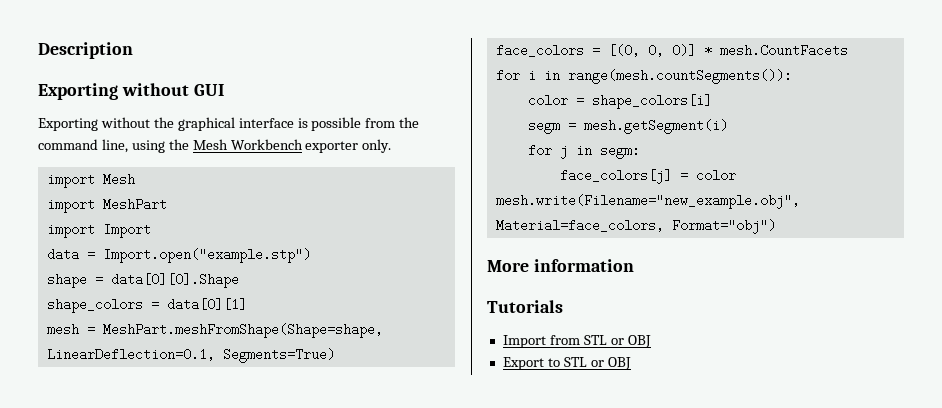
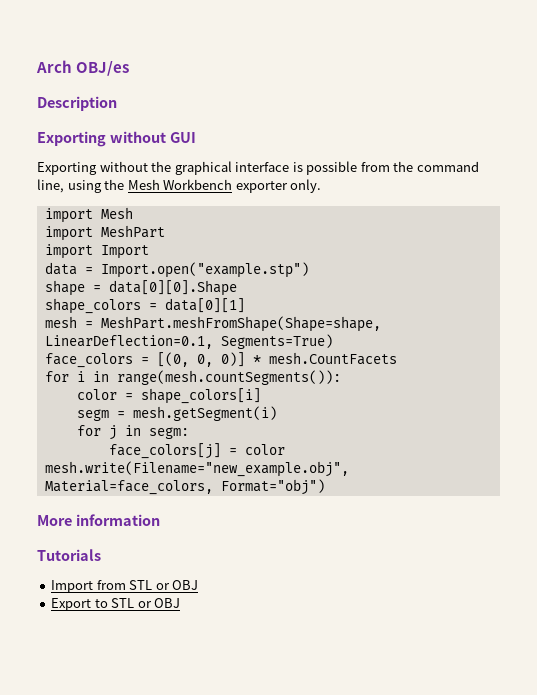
(38, 50) none -> [36,60,130,76] Arch OBJ/es //

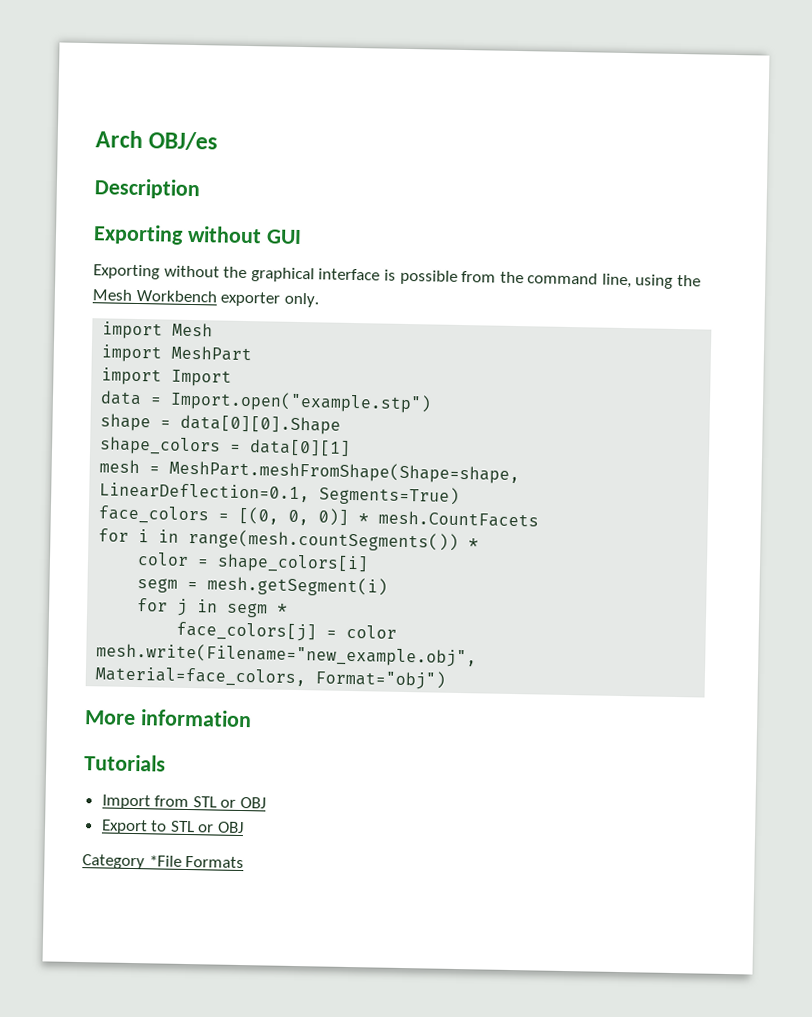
[116,370,341,385] range(mesh.countSegments()): -> [188,528,480,552] range(mesh.countSegments()) *
[148,427,189,439] segm: -> [226,602,289,618] segm *
(181, 603) none -> [82,854,245,870] // Category *File Formats

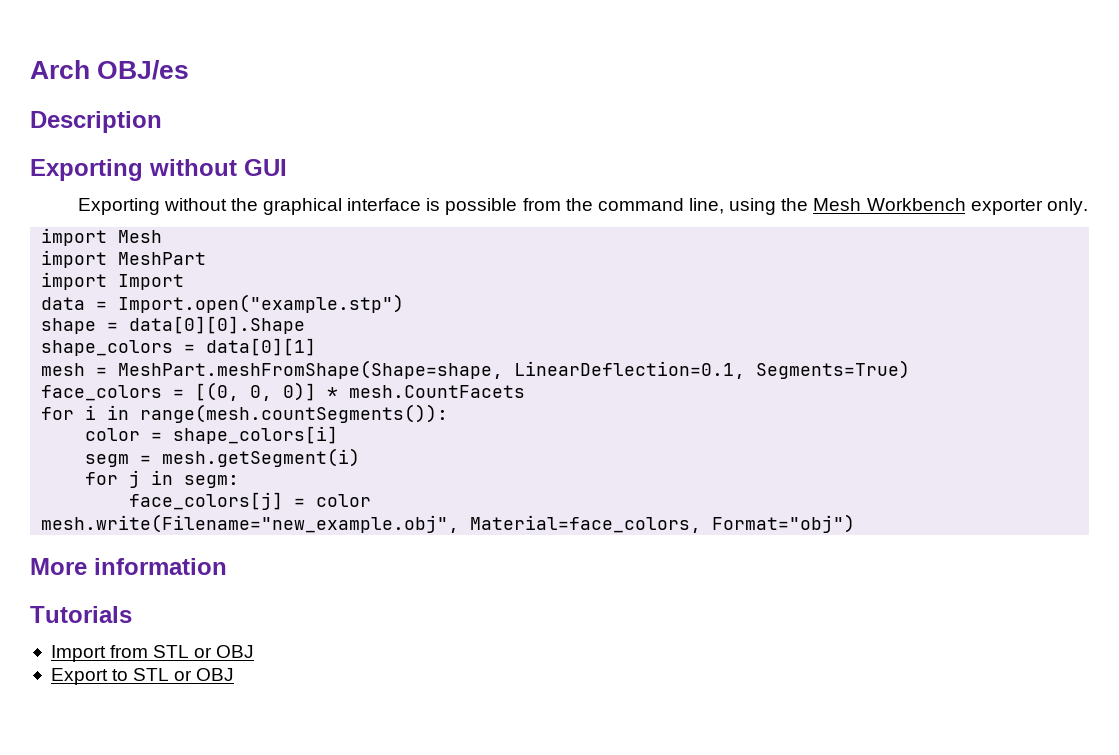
[188,528,480,552] range(mesh.countSegments()) * -> [140,404,449,423] range(mesh.countSegments()):
[226,602,289,618] segm * -> [184,475,240,488] segm:
[82,854,245,870] // Category *File Formats -> (235, 674) none

